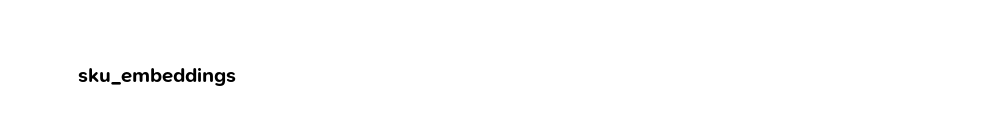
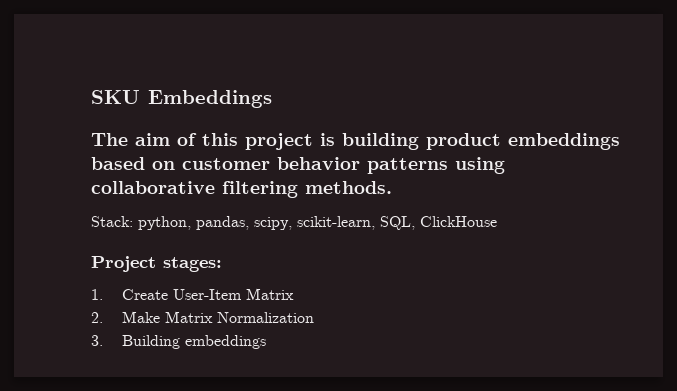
[78,67,236,86] sku_embeddings -> [91,90,272,108] [91,133,620,150] [91,157,505,174] [91,181,392,198] [91,216,497,230] [91,256,222,272] [91,288,295,300] [91,311,315,323] [91,335,267,349] SKU Embeddings // The aim of this project is building product embeddings based on customer behavior patterns using collaborative filtering methods. // Stack: python, pandas, scipy, scikit-learn, SQL, ClickHouse // Project stages: // 1. Create User-Item Matrix // 2. Make Matrix Normalization // 3. Building embeddings

